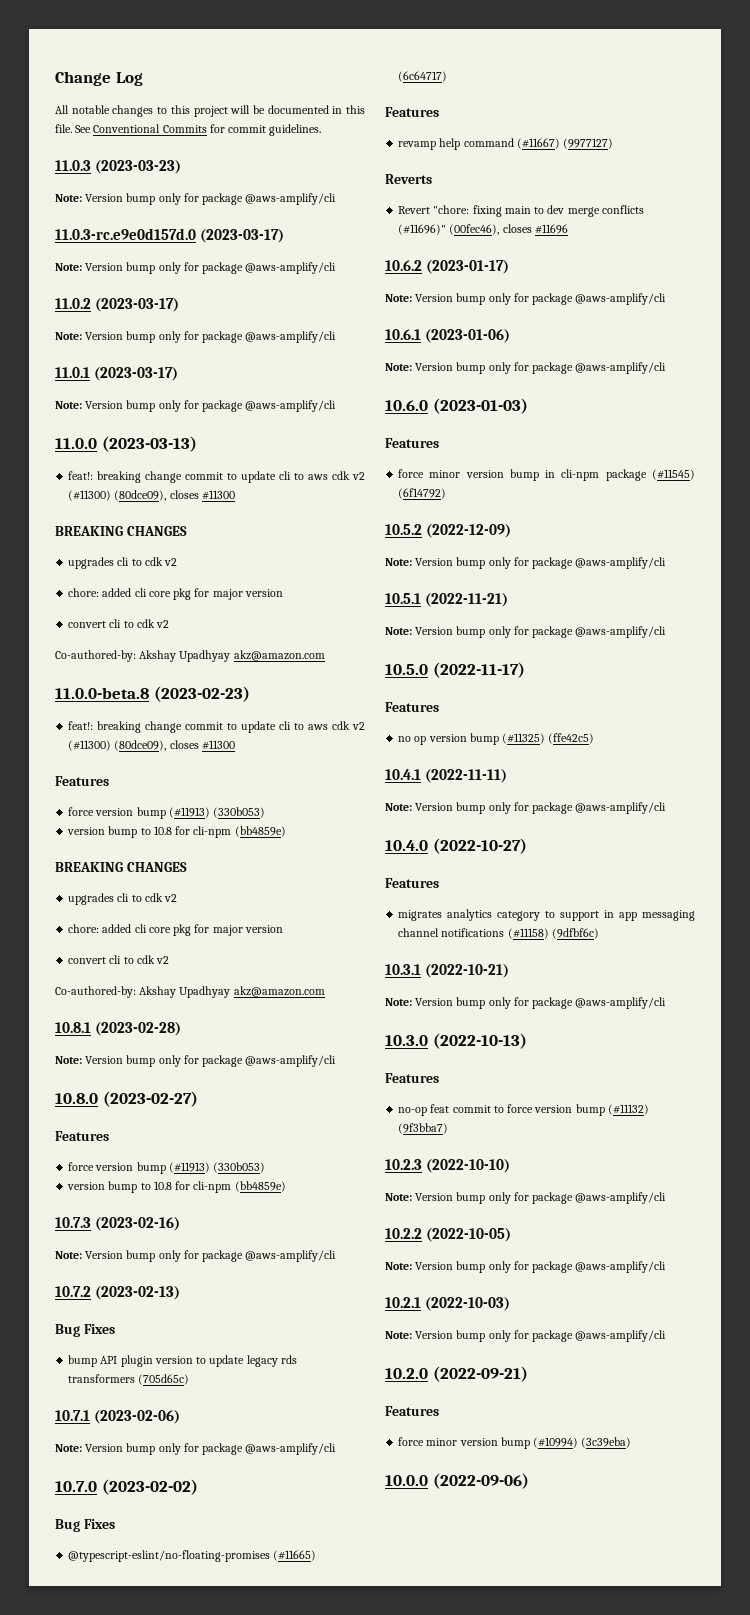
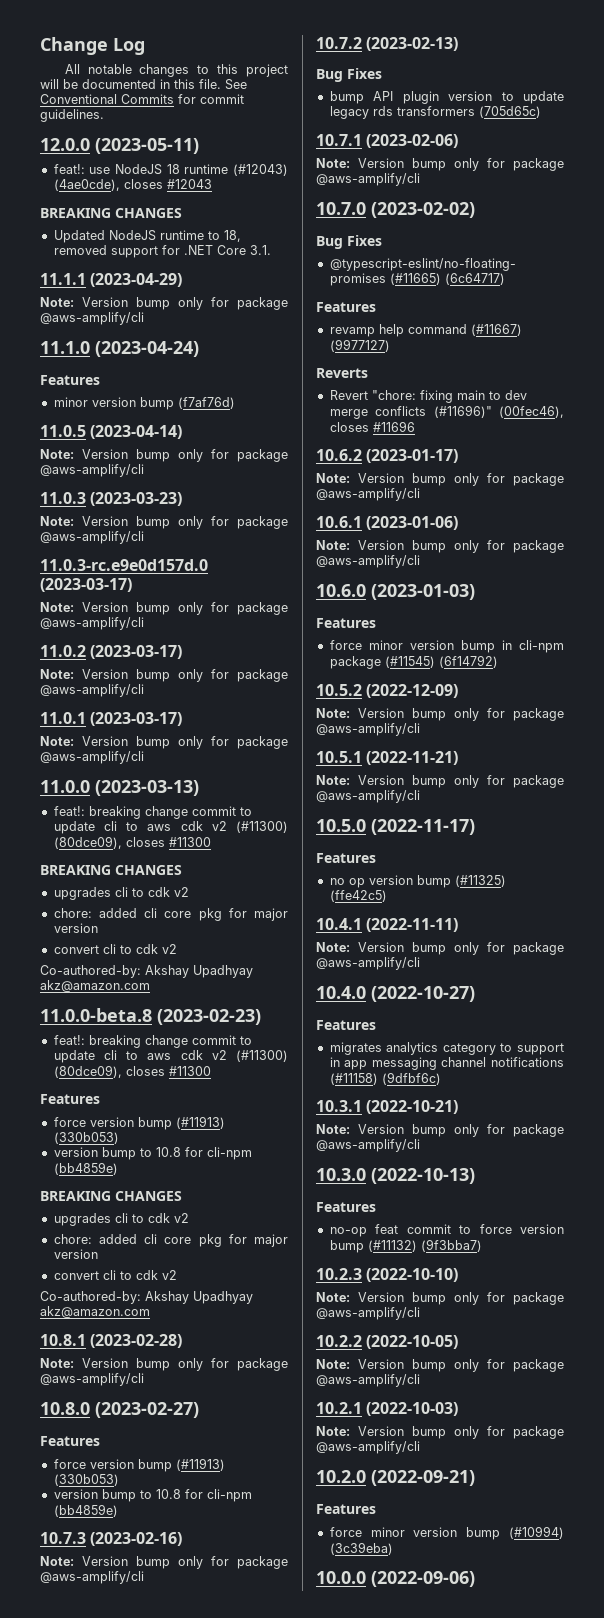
(322, 130) none -> [40,138,199,154] [53,164,288,176] [53,179,212,191] [40,208,182,218] [53,230,241,243] [53,245,271,258] [40,273,183,287] [40,297,288,310] [40,312,144,325] [40,341,199,357] [40,375,100,385] [53,397,235,410] [40,425,183,439] [40,449,288,462] [40,464,144,477] // 12.0.0 (2023-05-11) // feat!: use NodeJS 18 runtime (#12043) (4ae0cde), closes #12043 // BREAKING CHANGES // Updated NodeJS runtime to 18, removed support for .NET Core 3.1. // 11.1.1 (2023-04-29) // Note: Version bump only for package @aws-amplify/cli // 11.1.0 (2023-04-24) // Features // minor version bump (f7af76d) // 11.0.5 (2023-04-14) // Note: Version bump only for package @aws-amplify/cli

